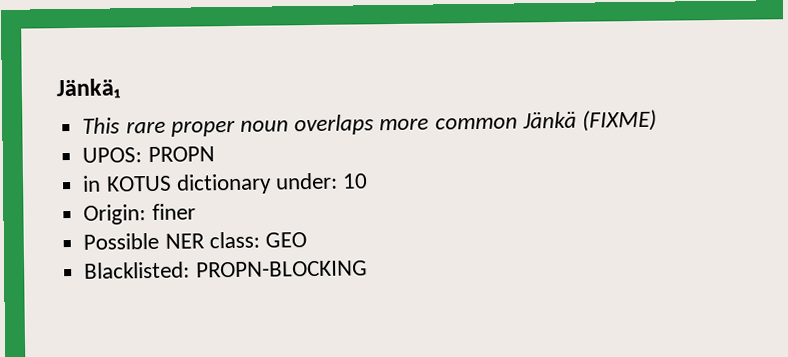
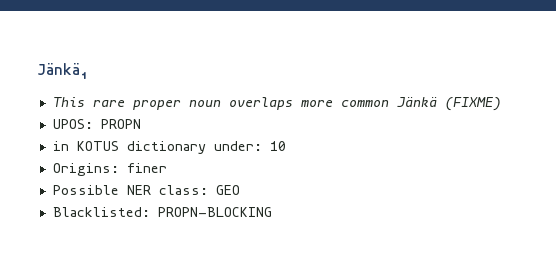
[83,204,147,225] Origin: -> [52,163,119,176] Origins:

